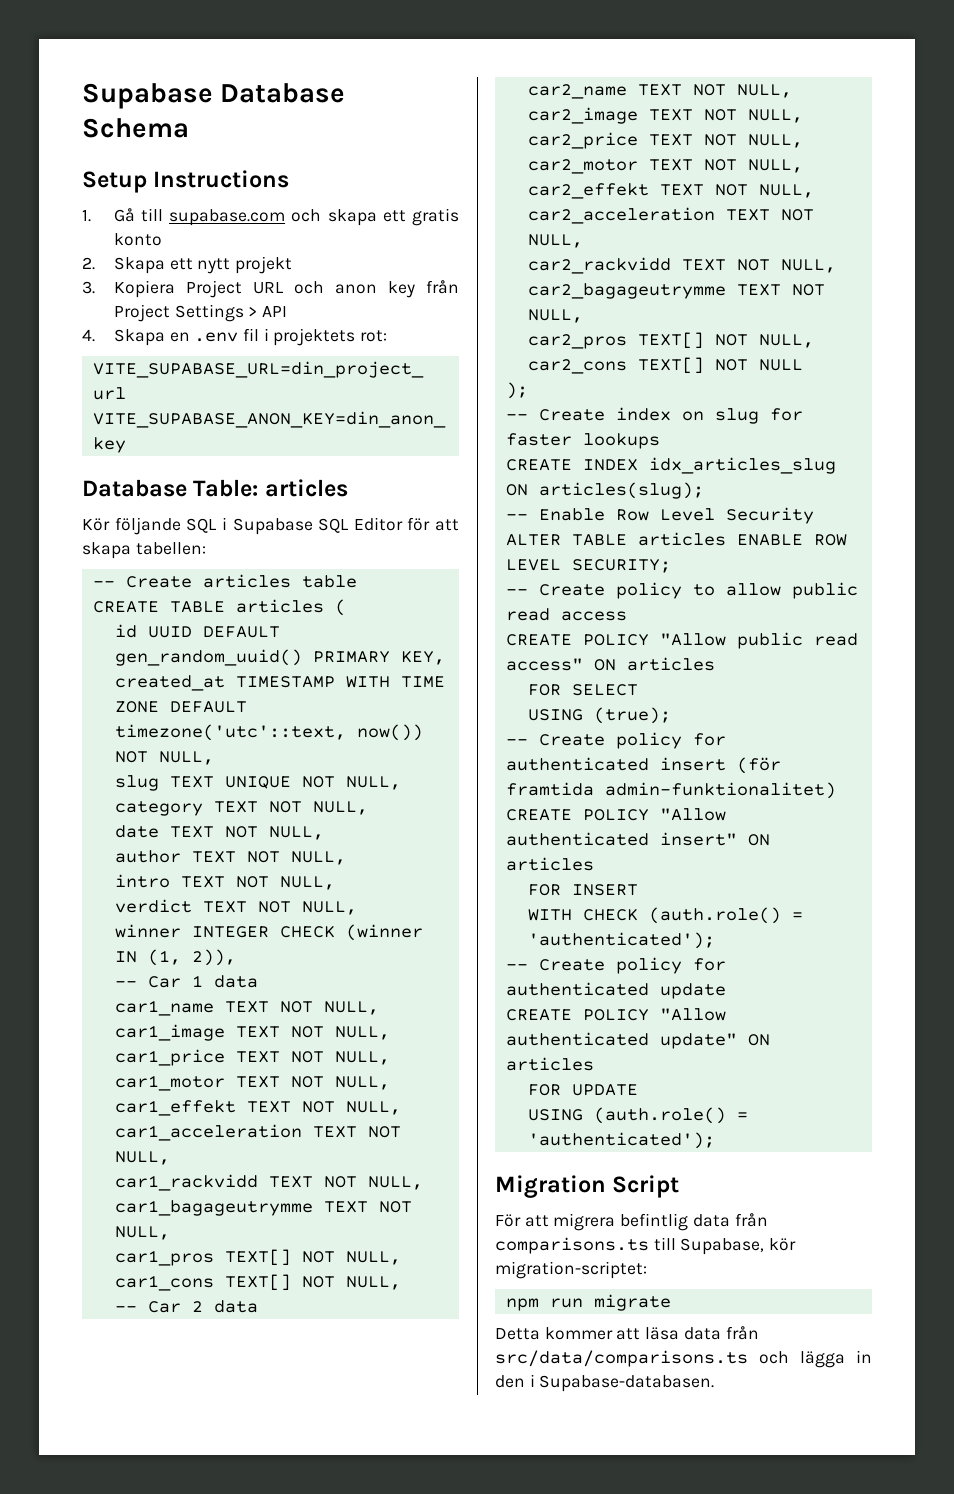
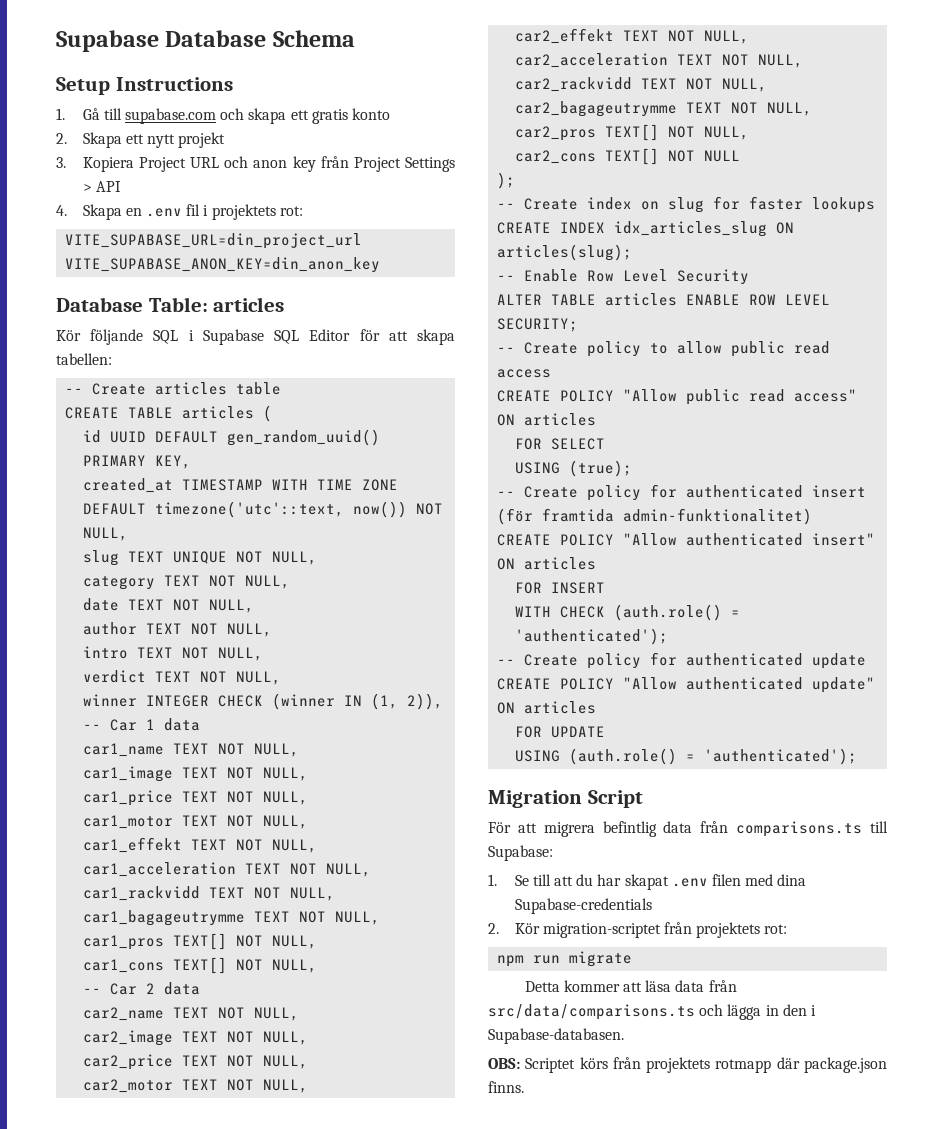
[680,1238,797,1255] [495,1261,647,1279] Supabase, kör migration-scriptet: -> [488,845,553,861] [488,874,807,890] [514,898,652,914] [488,922,788,938] Supabase: // 1. Se till att du har skapat .env filen med dina Supabase-credentials // 2. Kör migration-scriptet från projektets rot:
(715, 1383) none -> [488,1057,887,1073] [488,1081,524,1093] // OBS: Scriptet körs från projektets rotmapp där package.json finns.

